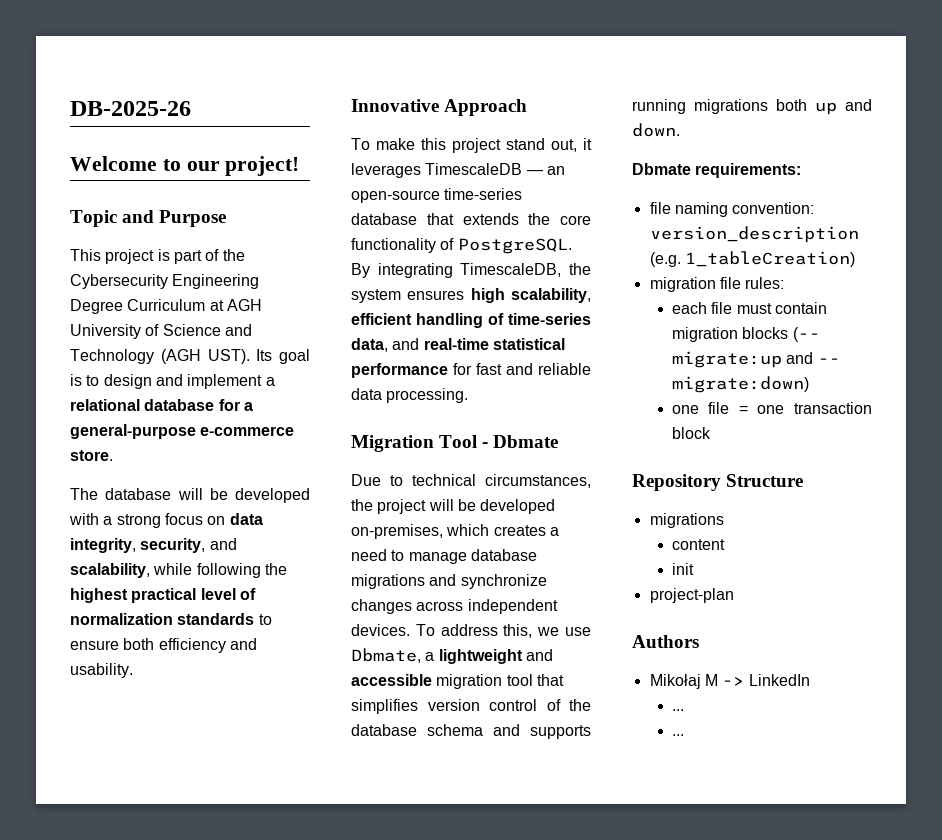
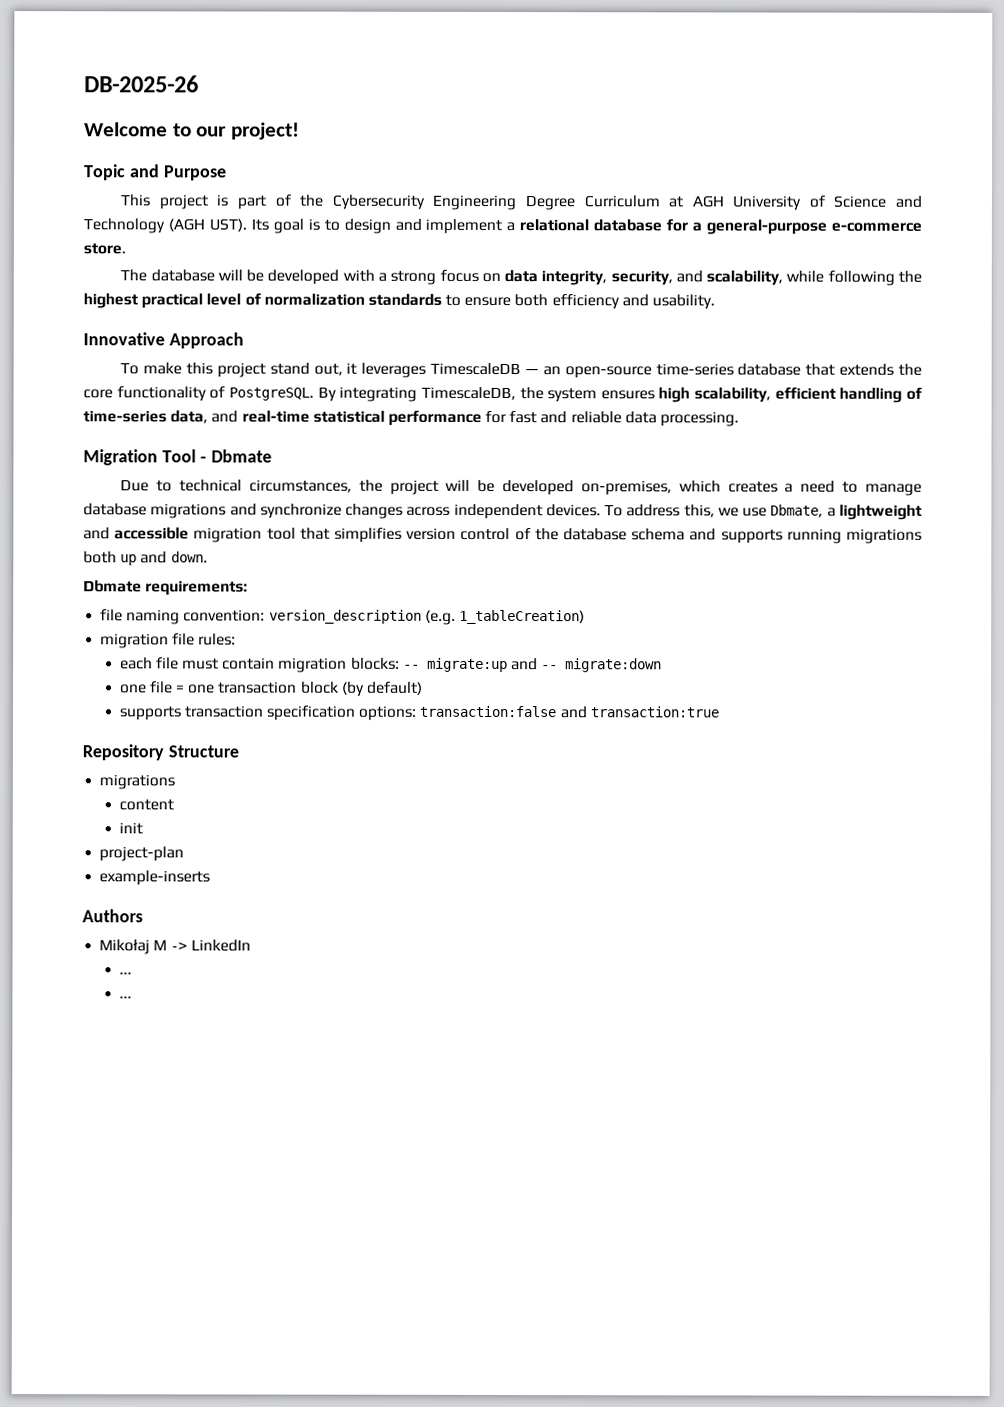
[742,327,820,342] blocks (-- -> [350,657,420,670] blocks: --
[671,376,809,393] migrate:down) -> [565,658,663,673] migrate:down
(711, 433) none -> [341,681,423,697] [118,705,719,721] (by default) // supports transaction specification options: transaction:false and transaction:true
(734, 595) none -> [99,870,211,886] // example-inserts

